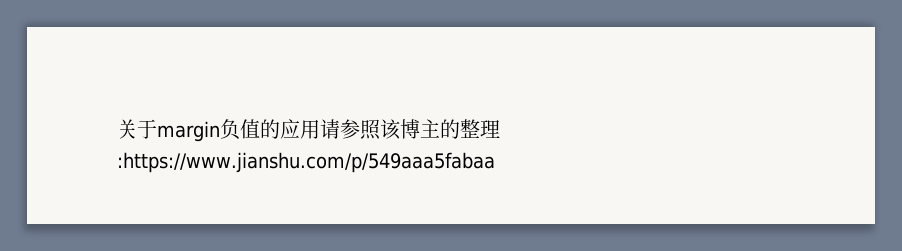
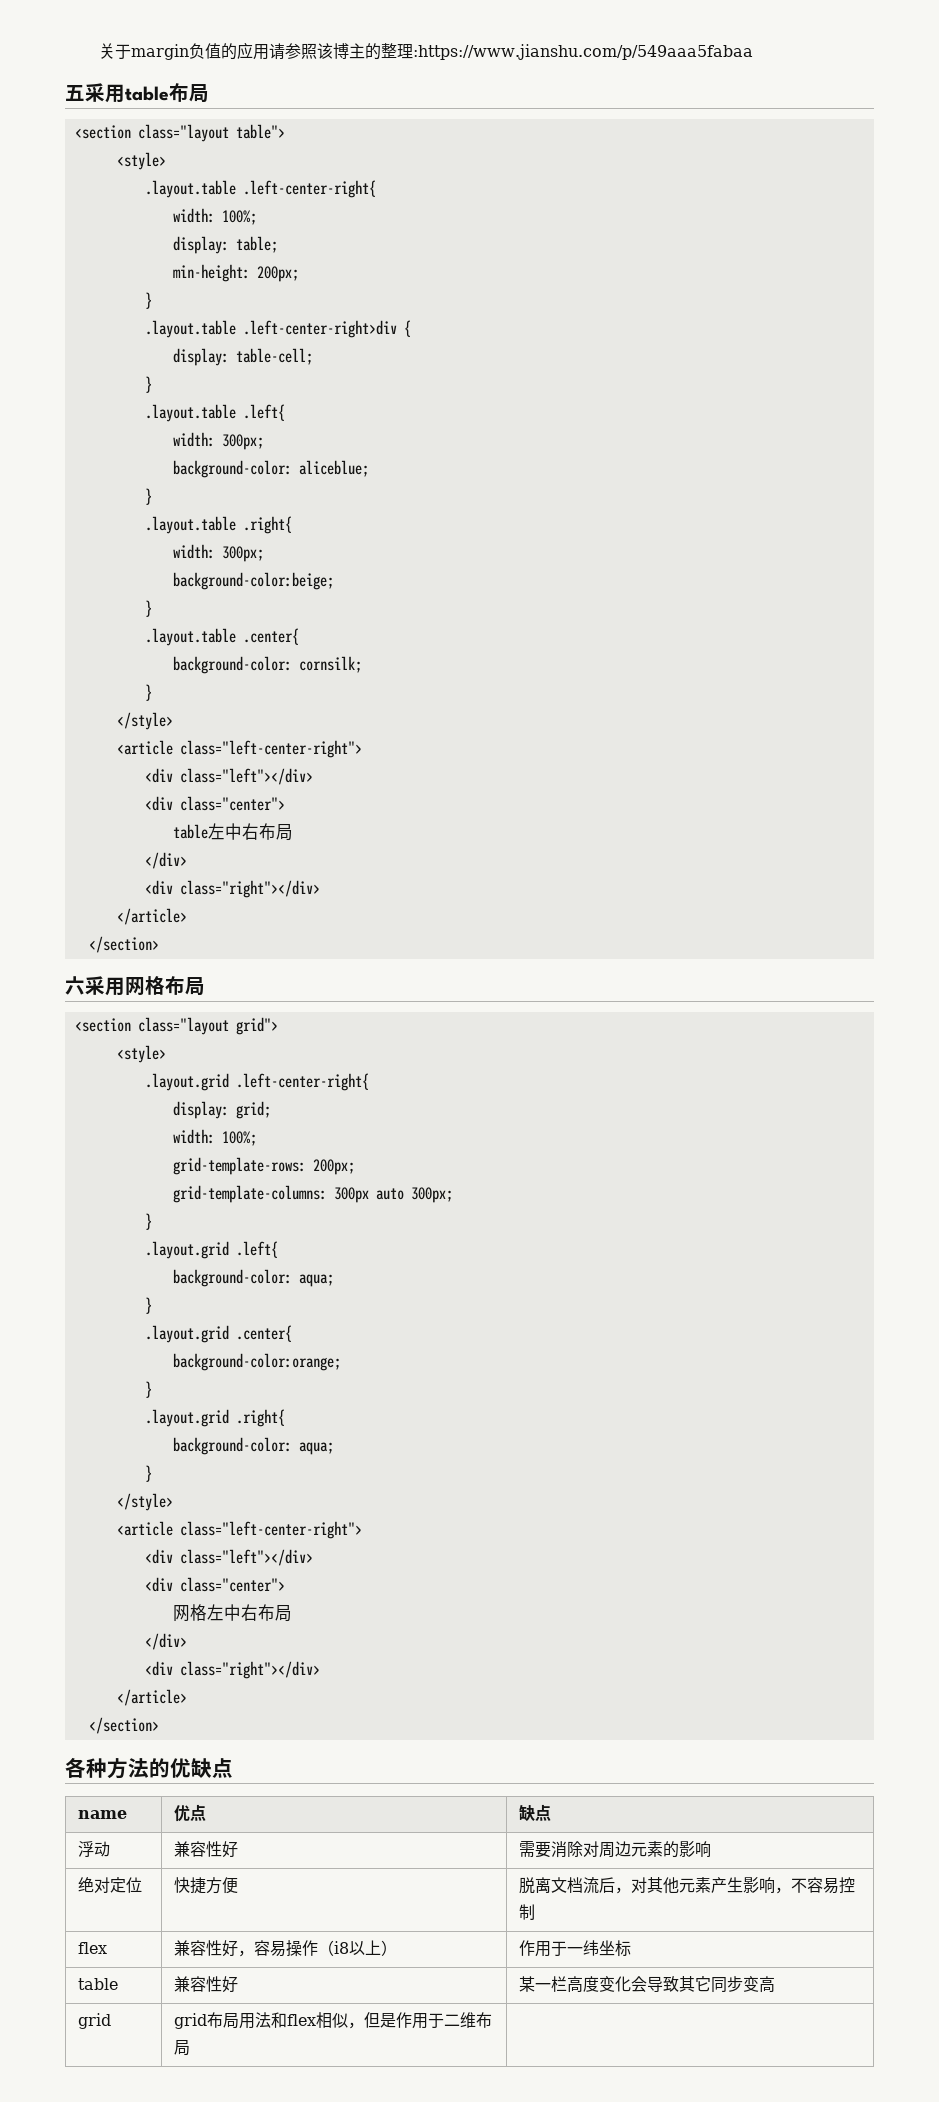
(495, 162) none -> [65,83,209,103] [74,124,285,142] [116,152,166,170] [144,180,376,198] [172,208,257,225] [172,236,278,254] [172,264,299,282] [144,292,152,309] [144,320,411,338] [172,348,313,366] [144,376,152,393] [144,404,285,422] [172,432,264,450] [172,460,369,478] [144,488,152,505] [144,516,292,534] [172,544,264,562] [172,572,334,590] [144,600,152,617] [144,628,299,646] [172,656,362,674] [144,684,152,701] [116,712,173,730] [116,740,362,758] [144,768,313,785] [144,796,285,811] [172,823,293,841] [144,852,187,869] [144,880,320,898] [116,908,187,925] [88,936,159,953] [65,976,205,996] [74,1017,278,1035] [116,1045,166,1063] [144,1073,369,1091] [172,1101,271,1119] [172,1129,257,1146] [172,1157,355,1175] [172,1185,453,1203] [144,1213,152,1230] [144,1241,278,1259] [172,1269,334,1287] [144,1297,152,1314] [144,1325,292,1343] [172,1353,341,1371] [144,1381,152,1398] [144,1409,285,1427] [172,1437,334,1455] [144,1465,152,1482] [116,1493,173,1511] [116,1521,362,1539] [144,1549,313,1566] [144,1577,285,1592] [172,1604,292,1622] [144,1633,187,1650] [144,1661,320,1679] [116,1689,187,1706] [88,1717,159,1734] [65,1757,233,1779] [77,1810,127,1819] [173,1804,206,1822] [518,1804,551,1822] [77,1841,110,1857] [173,1841,238,1858] [518,1841,711,1858] [77,1877,142,1893] [173,1877,238,1894] [518,1877,855,1894] [518,1904,535,1920] [77,1942,107,1954] [173,1940,397,1957] [518,1940,631,1957] [77,1978,118,1990] [173,1976,238,1993] [518,1976,775,1993] [77,2013,111,2029] [173,2012,492,2029] [173,2040,190,2056] // 五采用table布局 // <section class="layout table"> // <style> // .layout.table .left-center-right{ // width: 100%; // display: table; // min-height: 200px; // } // .layout.table .left-center-right>div { // display: table-cell; // } // .layout.table .left{ // width: 300px; // background-color: aliceblue; // } // .layout.table .right{ // width: 300px; // background-color:beige; // } // .layout.table .center{ // background-color: cornsilk; // } // </style> // <article class="left-center-right"> // <div class="left"></div> // <div class="center"> // table左中右布局 // </div> // <div class="right"></div> // </article> // </section> // 六采用网格布局 // <section class="layout grid"> // <style> // .layout.grid .left-center-right{ // display: grid; // width: 100%; // grid-template-rows: 200px; // grid-template-columns: 300px auto 300px; // } // .layout.grid .left{ // background-color: aqua; // } // .layout.grid .center{ // background-color:orange; // } // .layout.grid .right{ // background-color: aqua; // } // </style> // <article class="left-center-right"> // <div class="left"></div> // <div class="center"> // 网格左中右布局 // </div> // <div class="right"></div> // </article> // </section> // 各种方法的优缺点 // name | 优点 | 缺点 // 浮动 | 兼容性好 | 需要消除对周边元素的影响 // 绝对定位 | 快捷方便 | 脱离文档流后，对其他元素产生影响，不容易控制 // flex | 兼容性好，容易操作（i8以上） | 作用于一纬坐标 // table | 兼容性好 | 某一栏高度变化会导致其它同步变高 // grid | grid布局用法和flex相似，但是作用于二维布局 |

